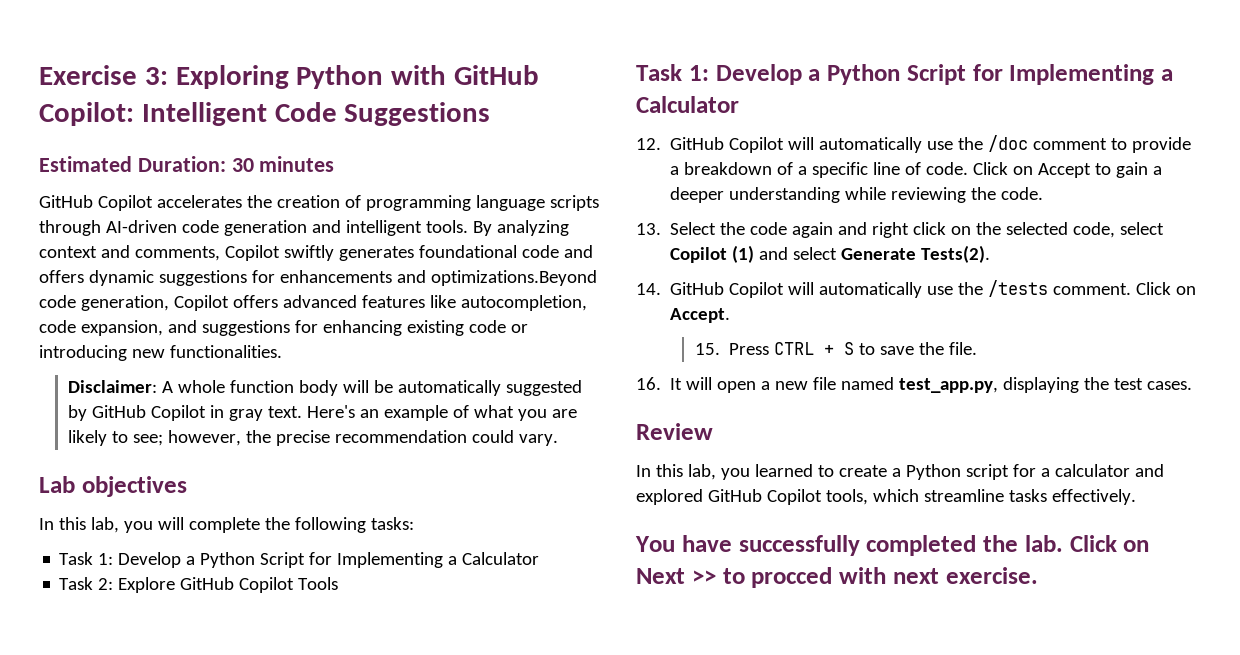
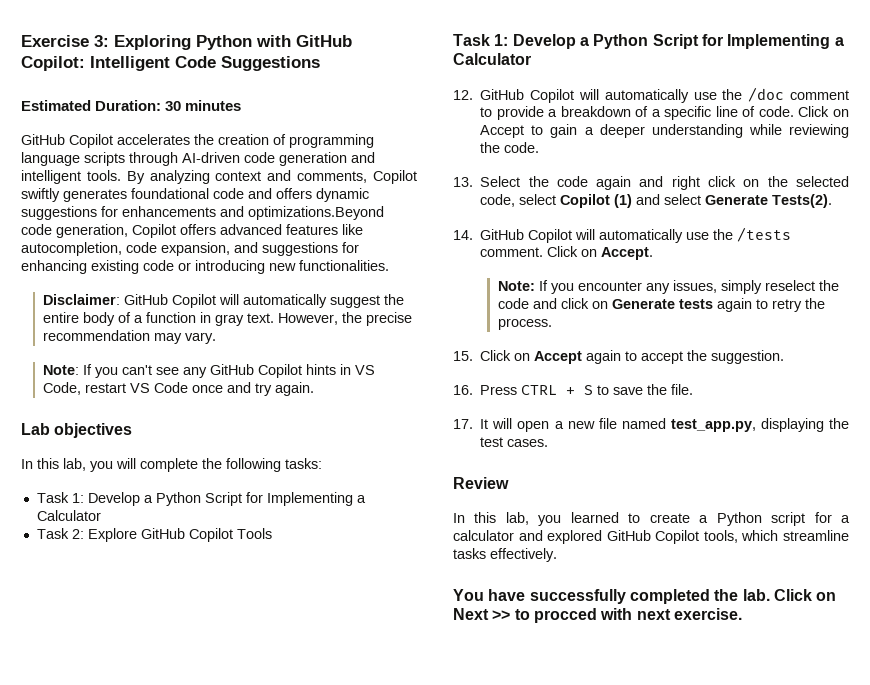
[162,380,583,396] [68,405,578,421] [68,430,242,446] A whole function body will be automatically suggested by GitHub Copilot in gray text. Here's an example of what you are likely to see; however, -> [124,294,405,308] [43,312,339,326] GitHub Copilot will automatically suggest the entire body of a function in gray text. However,
[472,430,515,443] could -> [154,333,183,344] may
(559, 440) none -> [43,364,376,378] [43,382,315,396] // Note: If you can't see any GitHub Copilot hints in VS Code, restart VS Code once and try again.
[694,343,720,355] 15. -> [497,280,839,294] [497,298,825,312] [497,318,552,330] [453,350,785,364] [453,385,473,395] Note: If you encounter any issues, simply reselect the code and click on Generate tests again to retry the process. // 15. Click on Accept again to accept the suggestion. // 16.
[636,377,661,390] 16. -> [453,419,473,429] 17.

